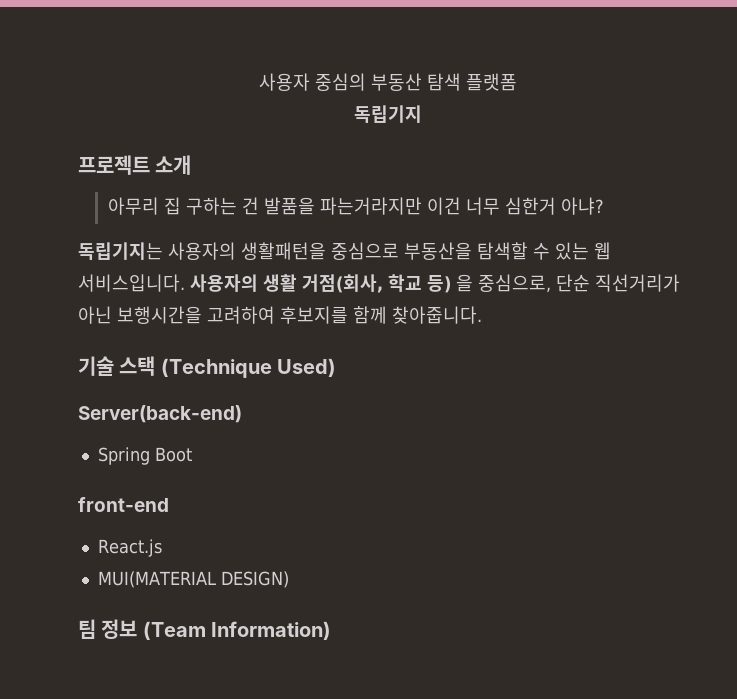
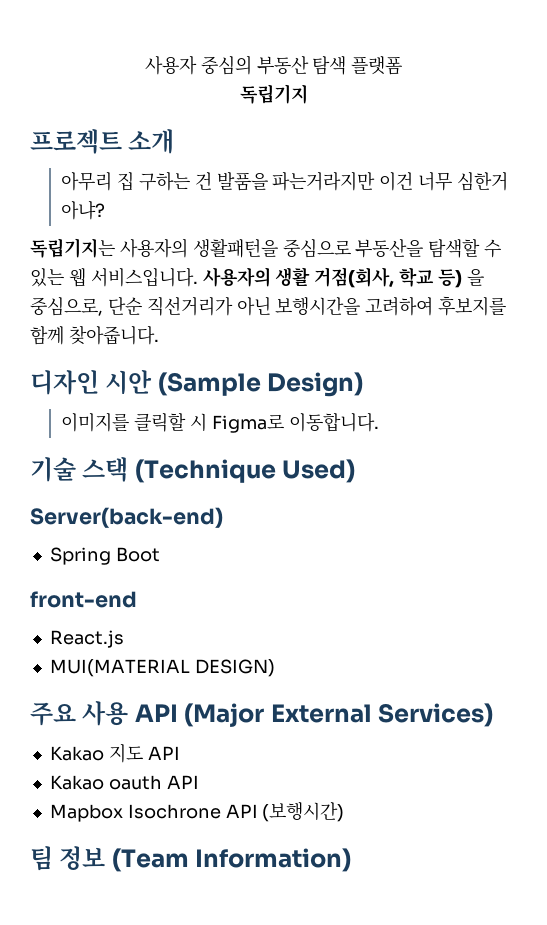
(482, 315) none -> [30,370,364,397] [61,412,379,433] // 디자인 시안 (Sample Design) // 이미지를 클릭할 시 Figma로 이동합니다.
(289, 579) none -> [30,701,494,727] [49,743,180,763] [49,775,199,790] [49,802,345,822] // 주요 사용 API (Major External Services) // Kakao 지도 API // Kakao oauth API // Mapbox Isochrone API (보행시간)

